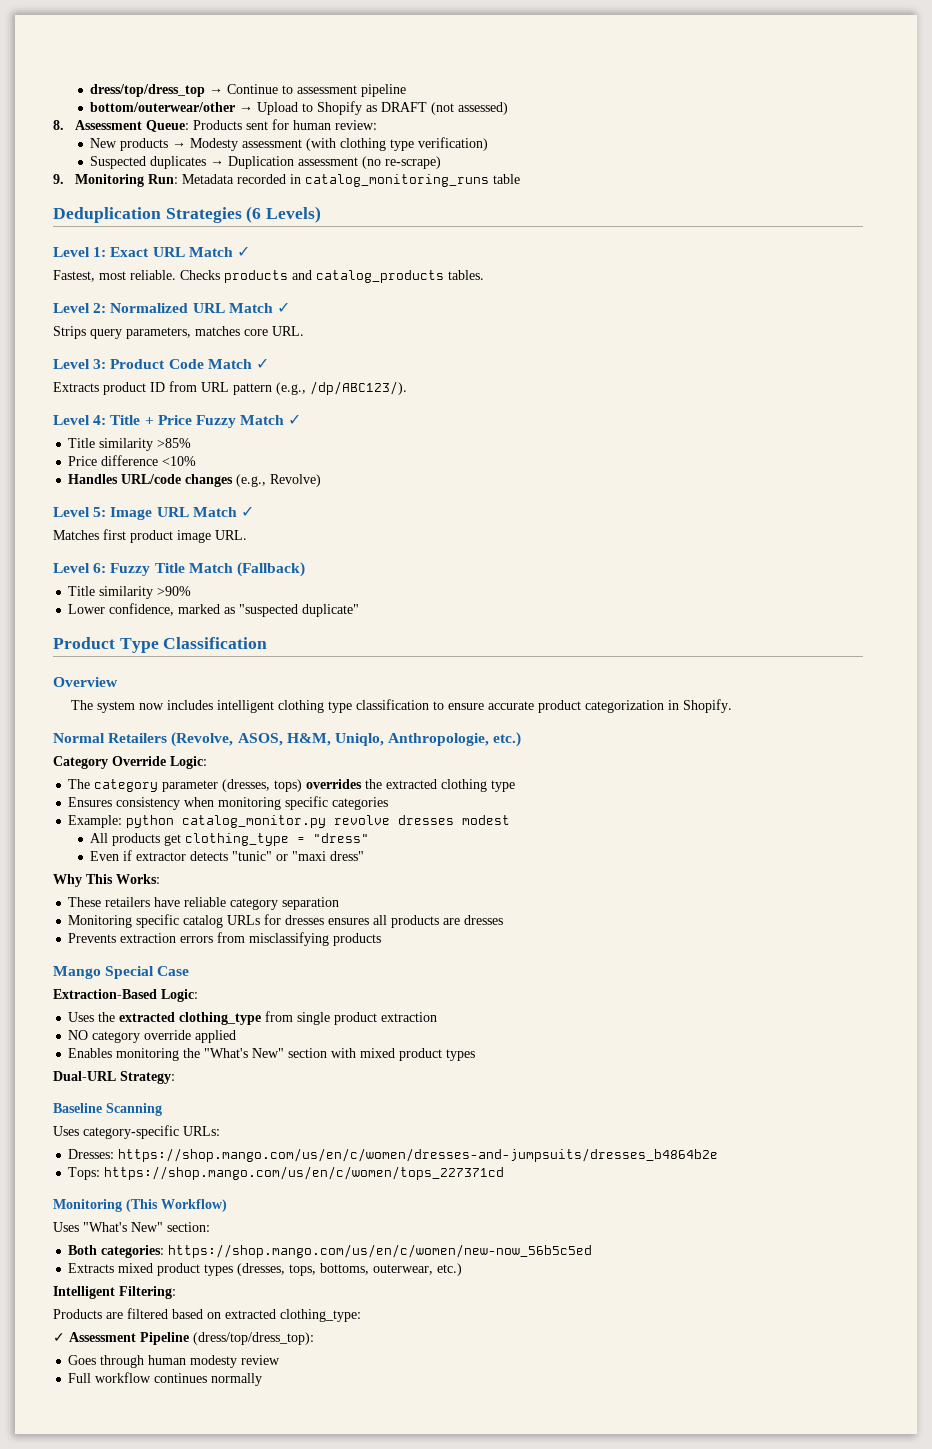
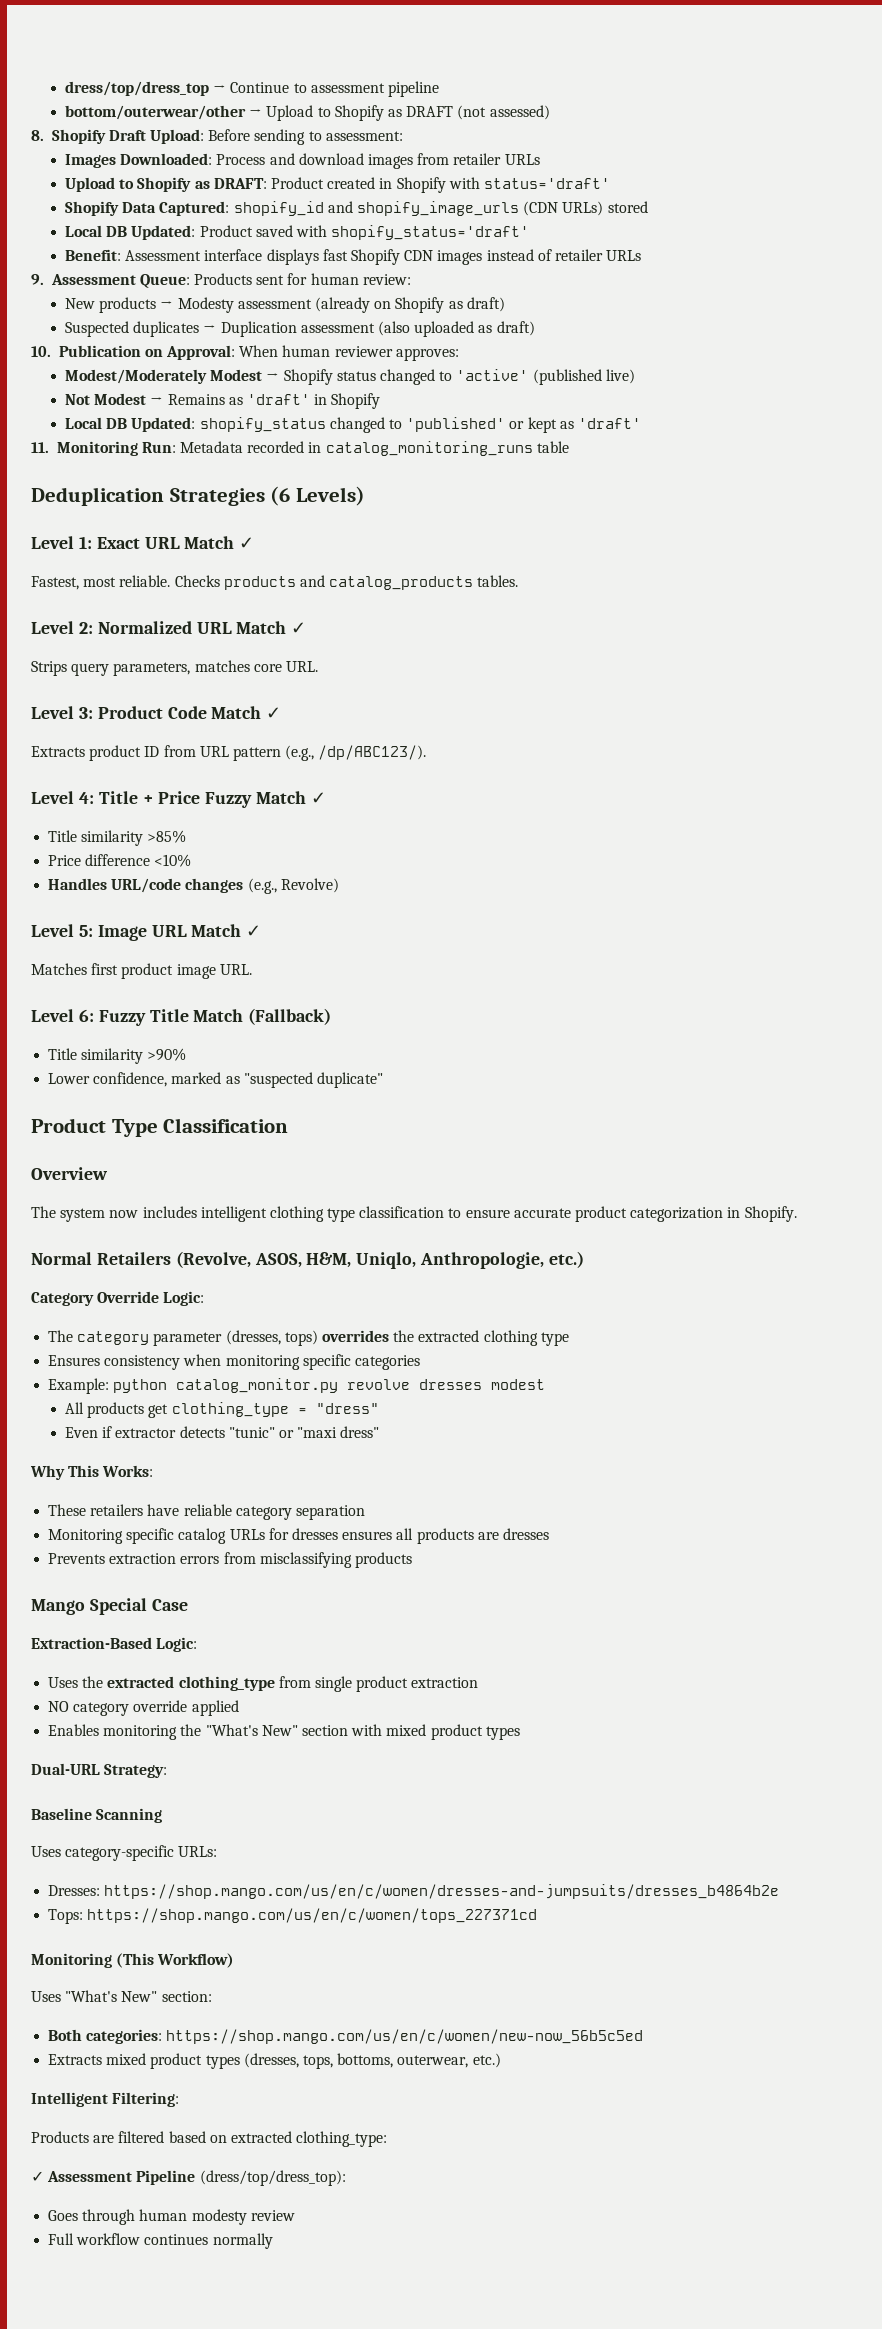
(64, 125) none -> [51,129,403,145] [65,153,540,169] [65,177,610,193] [65,201,648,216] [65,225,530,240] [65,249,642,265] [31,274,44,285] Shopify Draft Upload: Before sending to assessment: // Images Downloaded: Process and download images from retailer URLs // Upload to Shopify as DRAFT: Product created in Shopify with status='draft' // Shopify Data Captured: shopify_id and shopify_image_urls (CDN URLs) stored // Local DB Updated: Product saved with shopify_status='draft' // Benefit: Assessment interface displays fast Shopify CDN images instead of retailer URLs // 9.
[306,137,489,151] (with clothing type verification) -> [315,297,505,313] (already on Shopify as draft)
[362,156,442,169] [53,174,64,184] (no re-scrape) // 9. -> [378,321,535,337] [31,345,459,361] [65,369,635,385] [65,393,381,409] [65,417,641,433] [31,442,49,453] (also uploaded as draft) // 10. Publication on Approval: When human reviewer approves: // Modest/Moderately Modest → Shopify status changed to 'active' (published live) // Not Modest → Remains as 'draft' in Shopify // Local DB Updated: shopify_status changed to 'published' or kept as 'draft' // 11.

